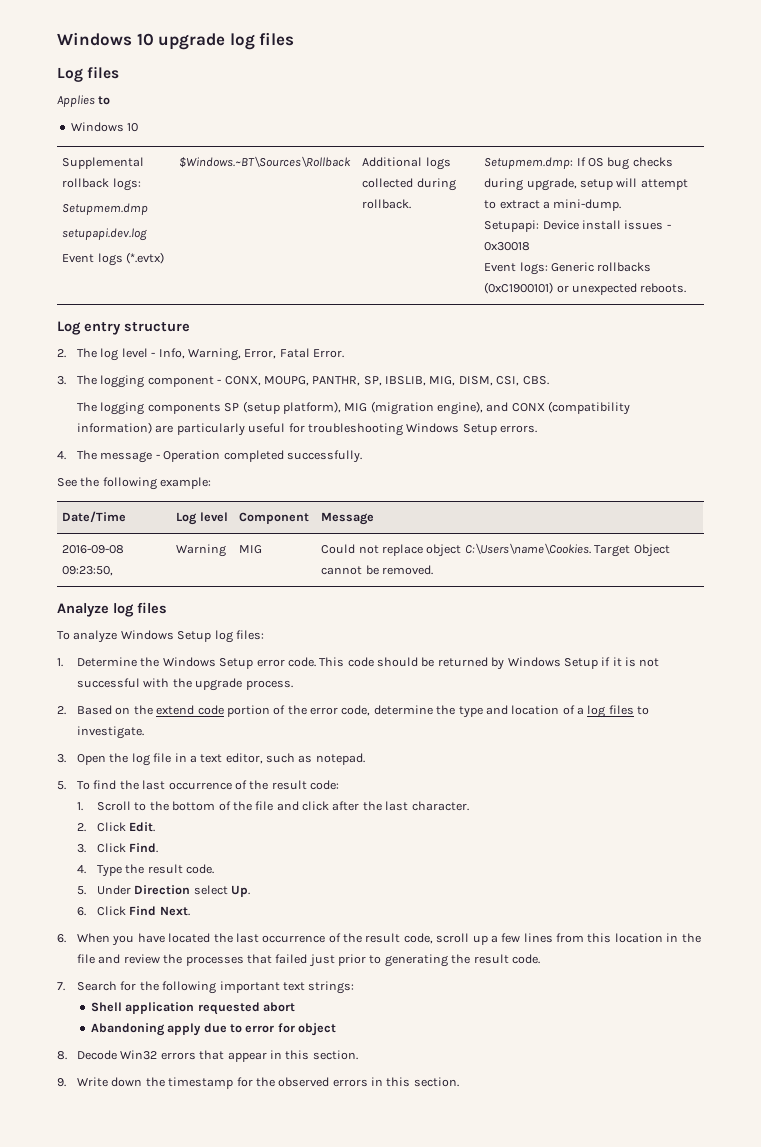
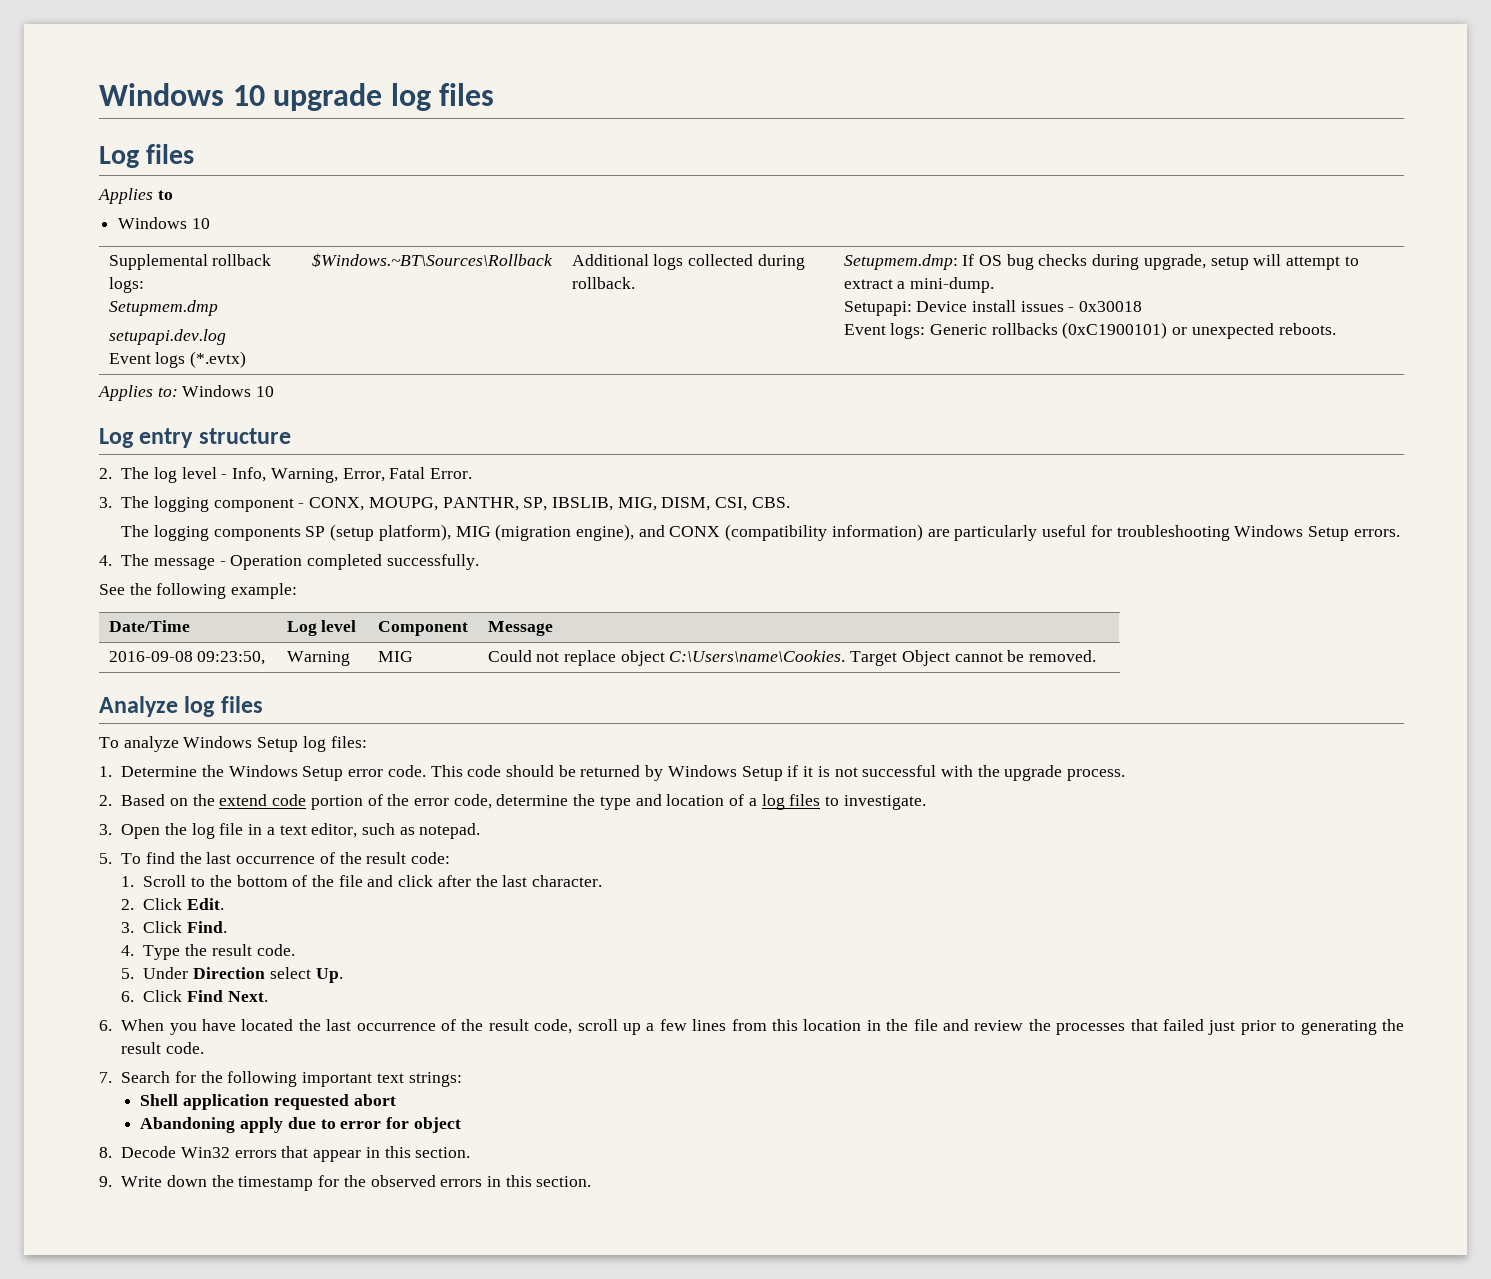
(687, 288) none -> [98,385,275,401] // Applies to: Windows 10

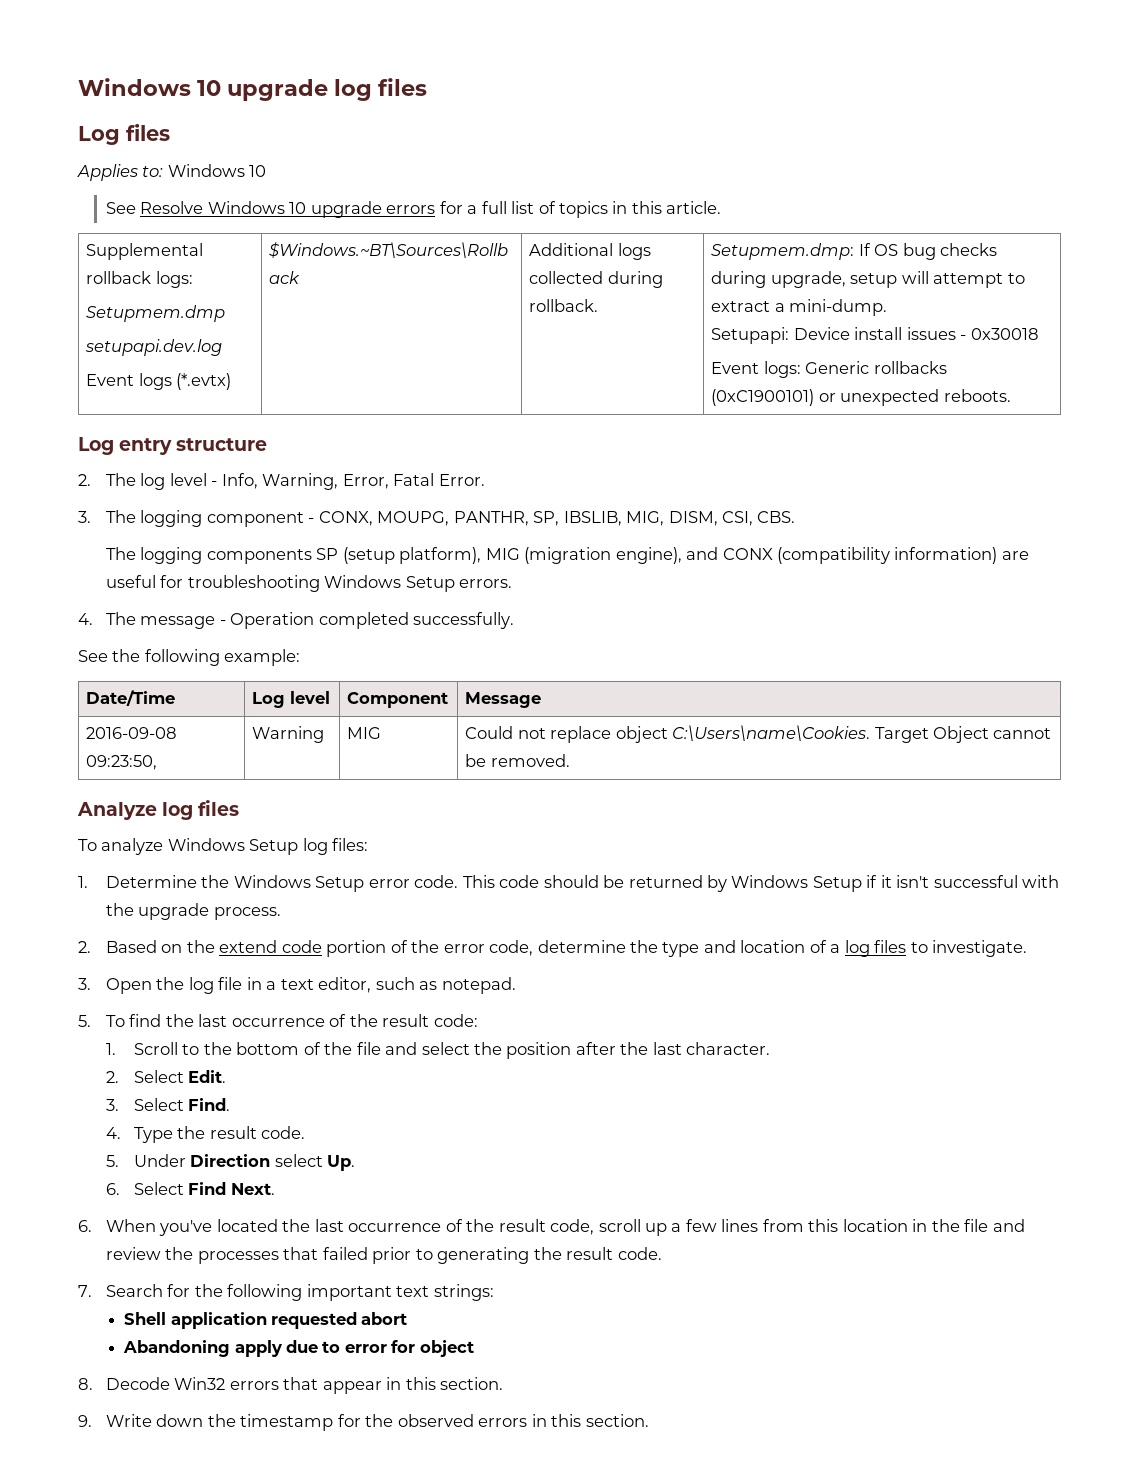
[157,190,173,200] [118,217,210,229] to // Windows 10 -> [142,164,267,177] [105,201,722,218] to: Windows 10 // See Resolve Windows 10 upgrade errors for a full list of topics in this article.
[98,385,275,401] // Applies to: Windows 10 -> (1011, 395) none
[954,525,1038,541] particularly -> (1029, 555) none
[817,766,858,777] is not -> [896,875,930,888] isn't
[398,875,434,887] click -> [421,1042,572,1059] select the position
[143,898,183,910] Click -> [133,1070,184,1083] Select
[143,921,183,933] Click -> [133,1098,184,1111] Select
[143,990,183,1002] Click -> [133,1182,184,1195] Select
[169,1019,236,1035] you have -> [159,1220,213,1236] you've
[1208,1020,1236,1035] just -> (368, 1253) none

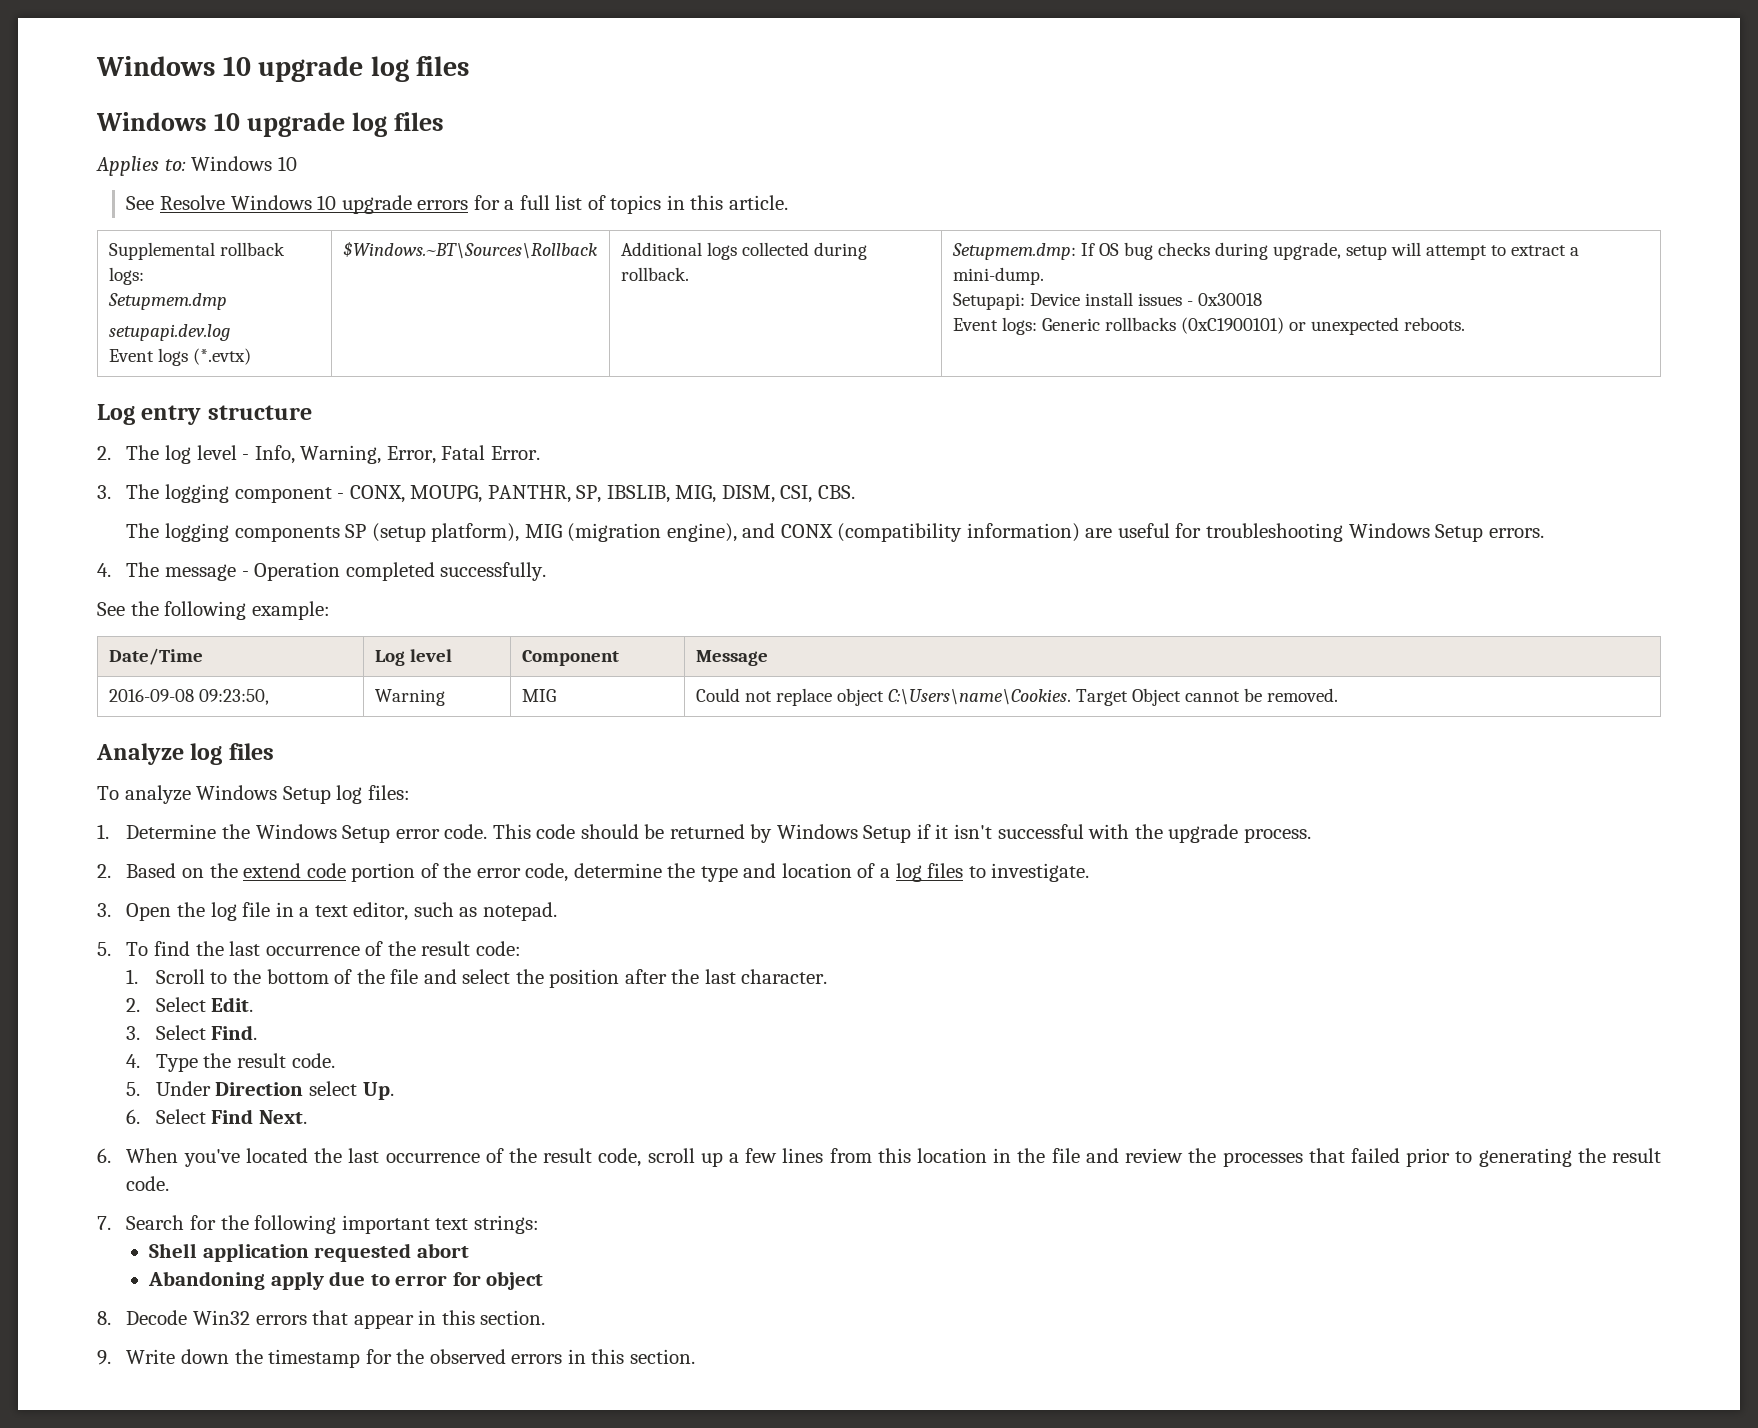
[78,78,428,101] [78,126,120,145] Windows 10 upgrade log files // Log -> [96,56,470,82] [96,112,388,137] Windows 10 upgrade log files // Windows 10 upgrade log

